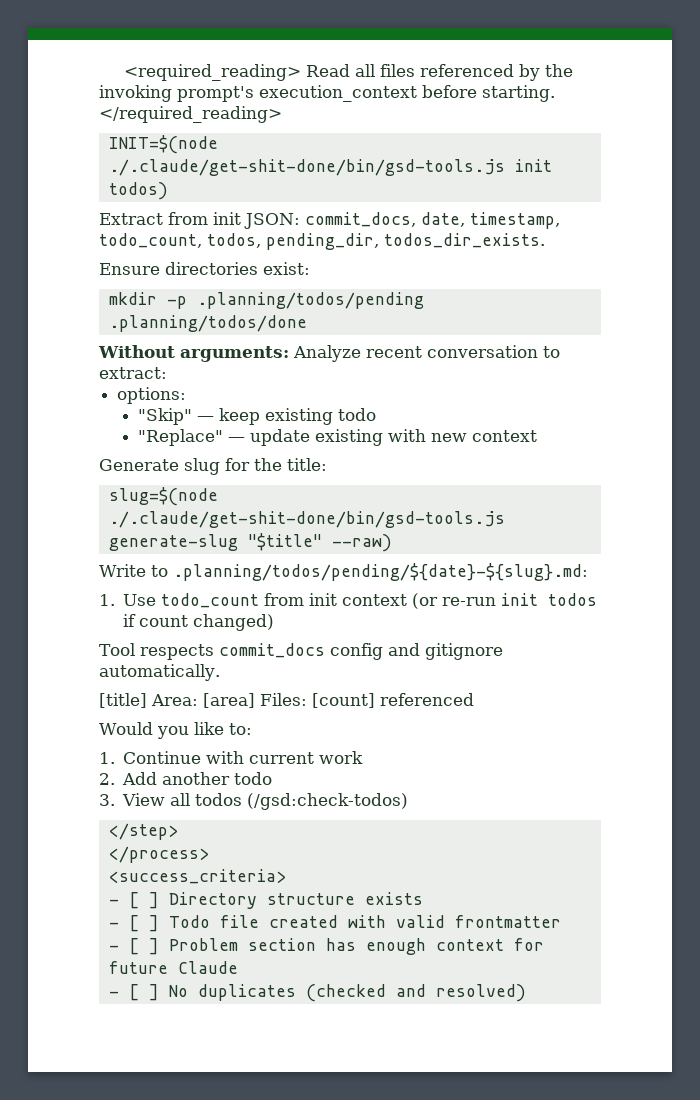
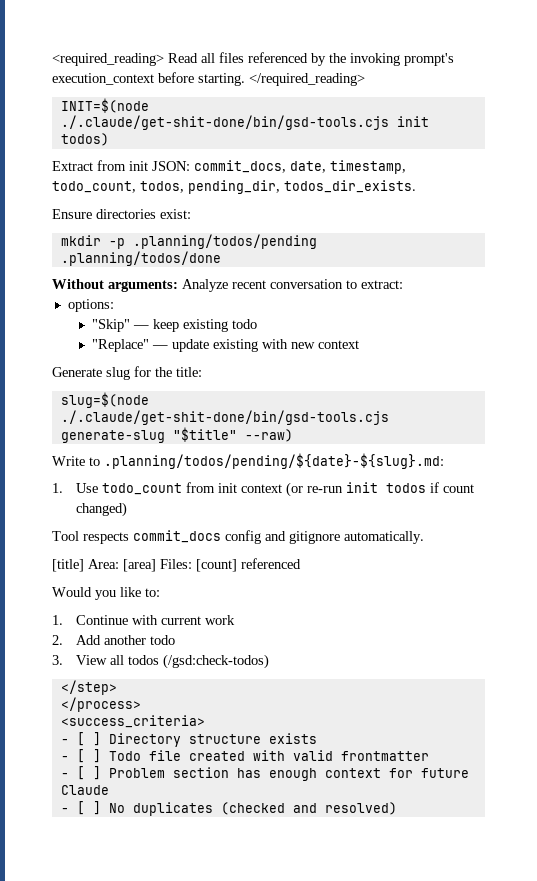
[108,159,505,176] ./.claude/get-shit-done/bin/gsd-tools.js -> [60,115,389,130] ./.claude/get-shit-done/bin/gsd-tools.cjs
[108,511,505,528] ./.claude/get-shit-done/bin/gsd-tools.js -> [60,410,389,425] ./.claude/get-shit-done/bin/gsd-tools.cjs

